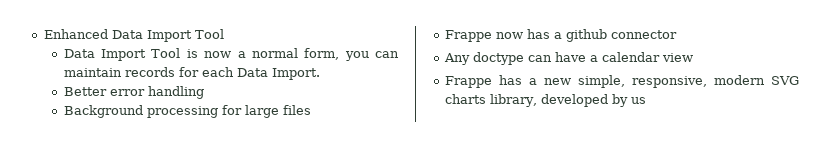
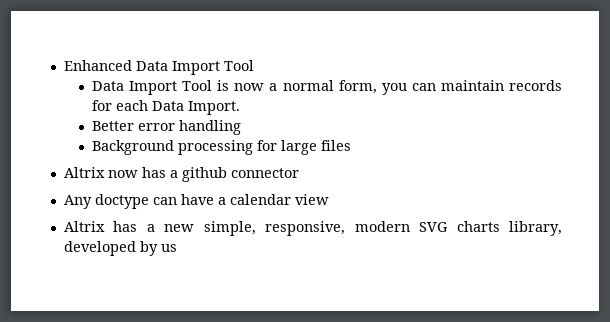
[444,30,492,42] Frappe -> [63,167,105,178] Altrix
[444,76,492,88] Frappe -> [63,221,105,232] Altrix

